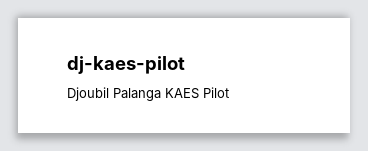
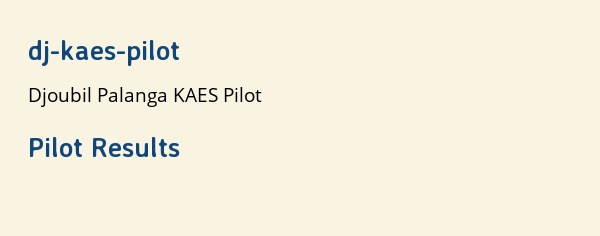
(229, 92) none -> [28,137,180,157] // Pilot Results

